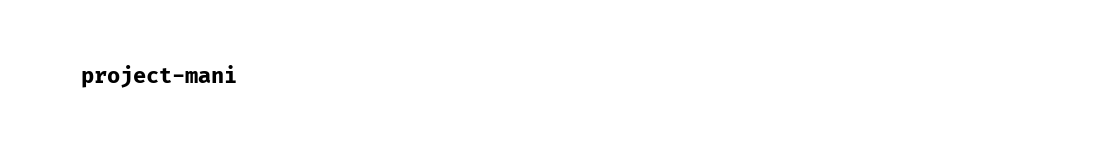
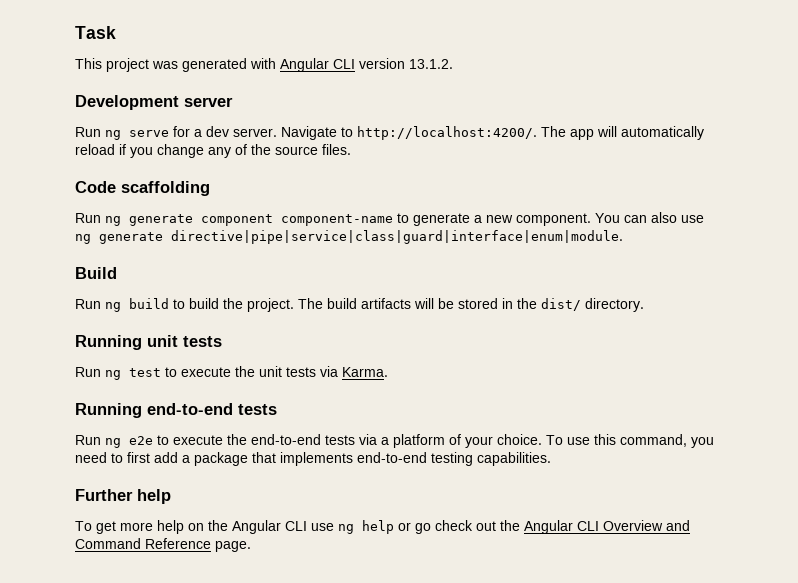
[81,65,237,88] project-mani -> [75,26,116,39] [75,58,453,72] [75,95,233,110] [75,126,704,140] [75,144,351,158] [75,181,210,196] [75,212,704,226] [75,230,623,244] [75,267,117,279] [75,298,644,312] [75,335,222,350] [75,366,388,380] [75,403,277,418] [75,434,714,448] [75,452,551,466] [75,489,171,504] [75,520,690,534] [75,538,251,552] Task // This project was generated with Angular CLI version 13.1.2. // Development server // Run ng serve for a dev server. Navigate to http://localhost:4200/. The app will automatically reload if you change any of the source files. // Code scaffolding // Run ng generate component component-name to generate a new component. You can also use ng generate directive|pipe|service|class|guard|interface|enum|module. // Build // Run ng build to build the project. The build artifacts will be stored in the dist/ directory. // Running unit tests // Run ng test to execute the unit tests via Karma. // Running end-to-end tests // Run ng e2e to execute the end-to-end tests via a platform of your choice. To use this command, you need to first add a package that implements end-to-end testing capabilities. // Further help // To get more help on the Angular CLI use ng help or go check out the Angular CLI Overview and Command Reference page.

